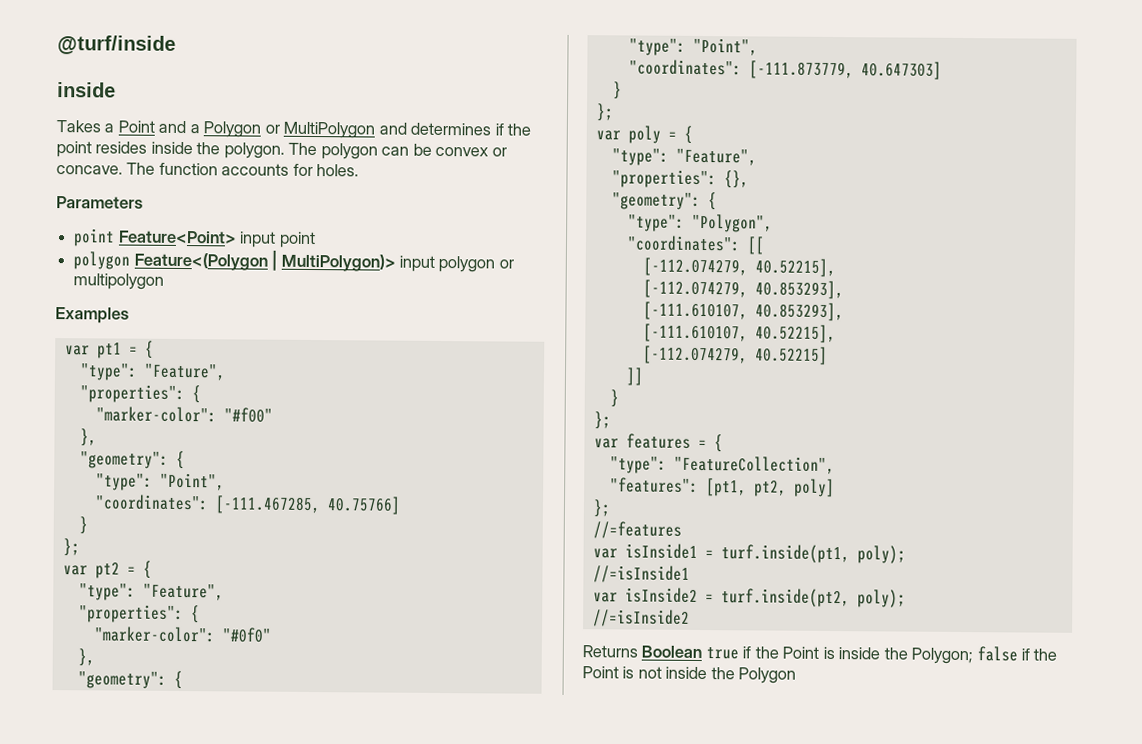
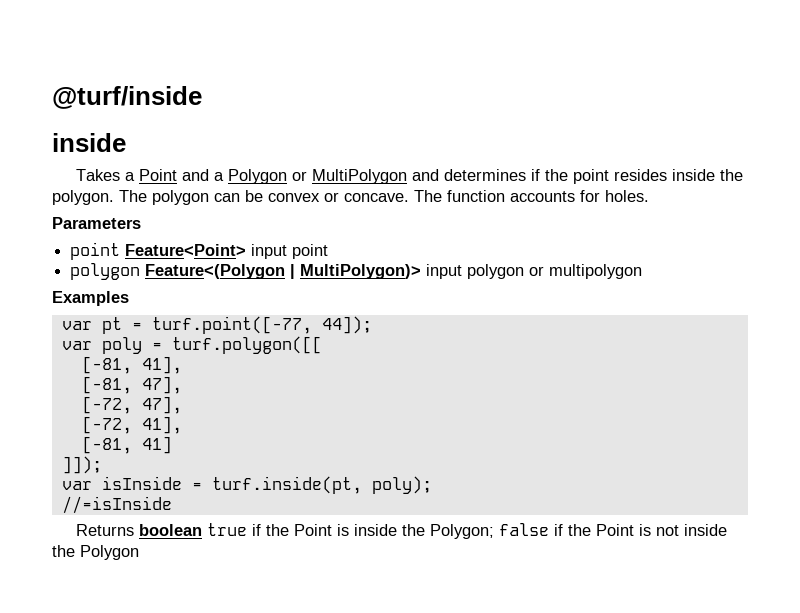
[96,340,154,359] [79,363,226,381] [79,384,201,404] [95,406,273,423] [79,428,97,447] [79,450,185,470] [95,472,225,491] [94,494,401,515] [78,516,88,535] [62,538,80,557] [62,560,152,579] [78,583,224,601] [78,604,200,624] [93,626,272,643] [77,648,95,667] [77,670,183,690] [628,37,758,56] [628,59,942,80] [612,81,622,100] [595,103,614,122] [595,125,693,144] [611,148,757,166] [611,169,749,189] [611,192,717,211] [627,213,773,233] [626,235,765,255] [642,257,836,278] [642,279,844,300] [642,301,844,322] [642,323,836,344] [642,345,828,365] [625,367,644,386] [609,389,619,408] [593,411,611,430] [593,433,723,453] [609,455,835,475] [609,477,835,498] [592,499,611,518] [592,521,682,539] [592,543,906,564] [592,565,690,583] [592,587,906,608] [592,609,690,627] pt1 = { // "type": "Feature", // "properties": { // "marker-color": "#f00" // }, // "geometry": { // "type": "Point", // "coordinates": [-111.467285, 40.75766] // } // }; // var pt2 = { // "type": "Feature", // "properties": { // "marker-color": "#0f0" // }, // "geometry": { // "type": "Point", // "coordinates": [-111.873779, 40.647303] // } // }; // var poly = { // "type": "Feature", // "properties": {}, // "geometry": { // "type": "Polygon", // "coordinates": [[ // [-112.074279, 40.52215], // [-112.074279, 40.853293], // [-111.610107, 40.853293], // [-111.610107, 40.52215], // [-112.074279, 40.52215] // ]] // } // }; // var features = { // "type": "FeatureCollection", // "features": [pt1, pt2, poly] // }; // //=features // var isInside1 = turf.inside(pt1, poly); // //=isInside1 // var isInside2 = turf.inside(pt2, poly); // //=isInside2 -> [101,316,372,334] [61,336,322,354] [81,356,182,374] [81,376,182,394] [81,396,182,414] [81,416,182,434] [81,436,172,454] [61,456,102,474] [61,476,432,494] [61,496,172,514] pt = turf.point([-77, 44]); // var poly = turf.polygon([[ // [-81, 41], // [-81, 47], // [-72, 47], // [-72, 41], // [-81, 41] // ]]); // var isInside = turf.inside(pt, poly); // //=isInside
[641,645,703,659] Boolean -> [138,524,202,536] boolean

